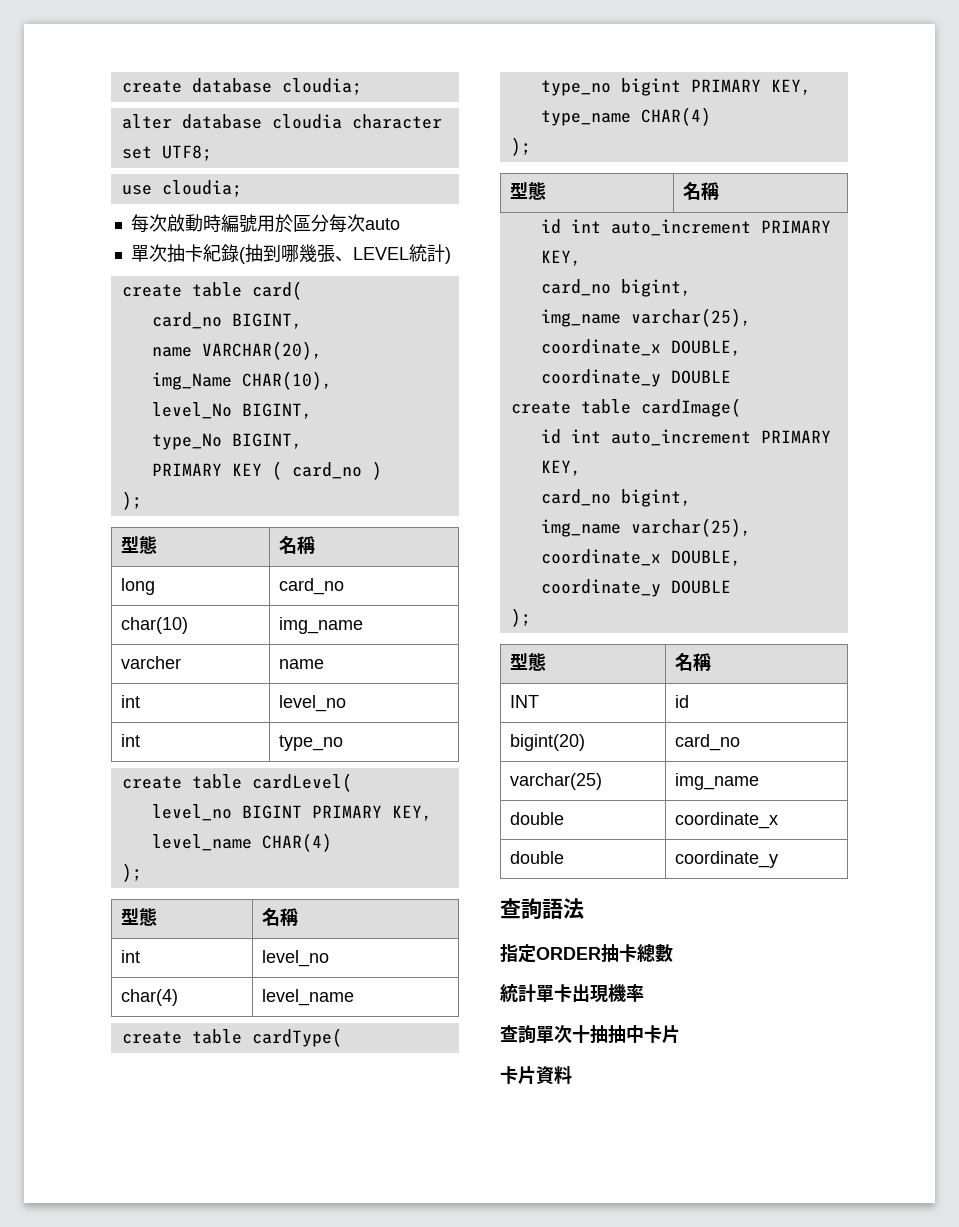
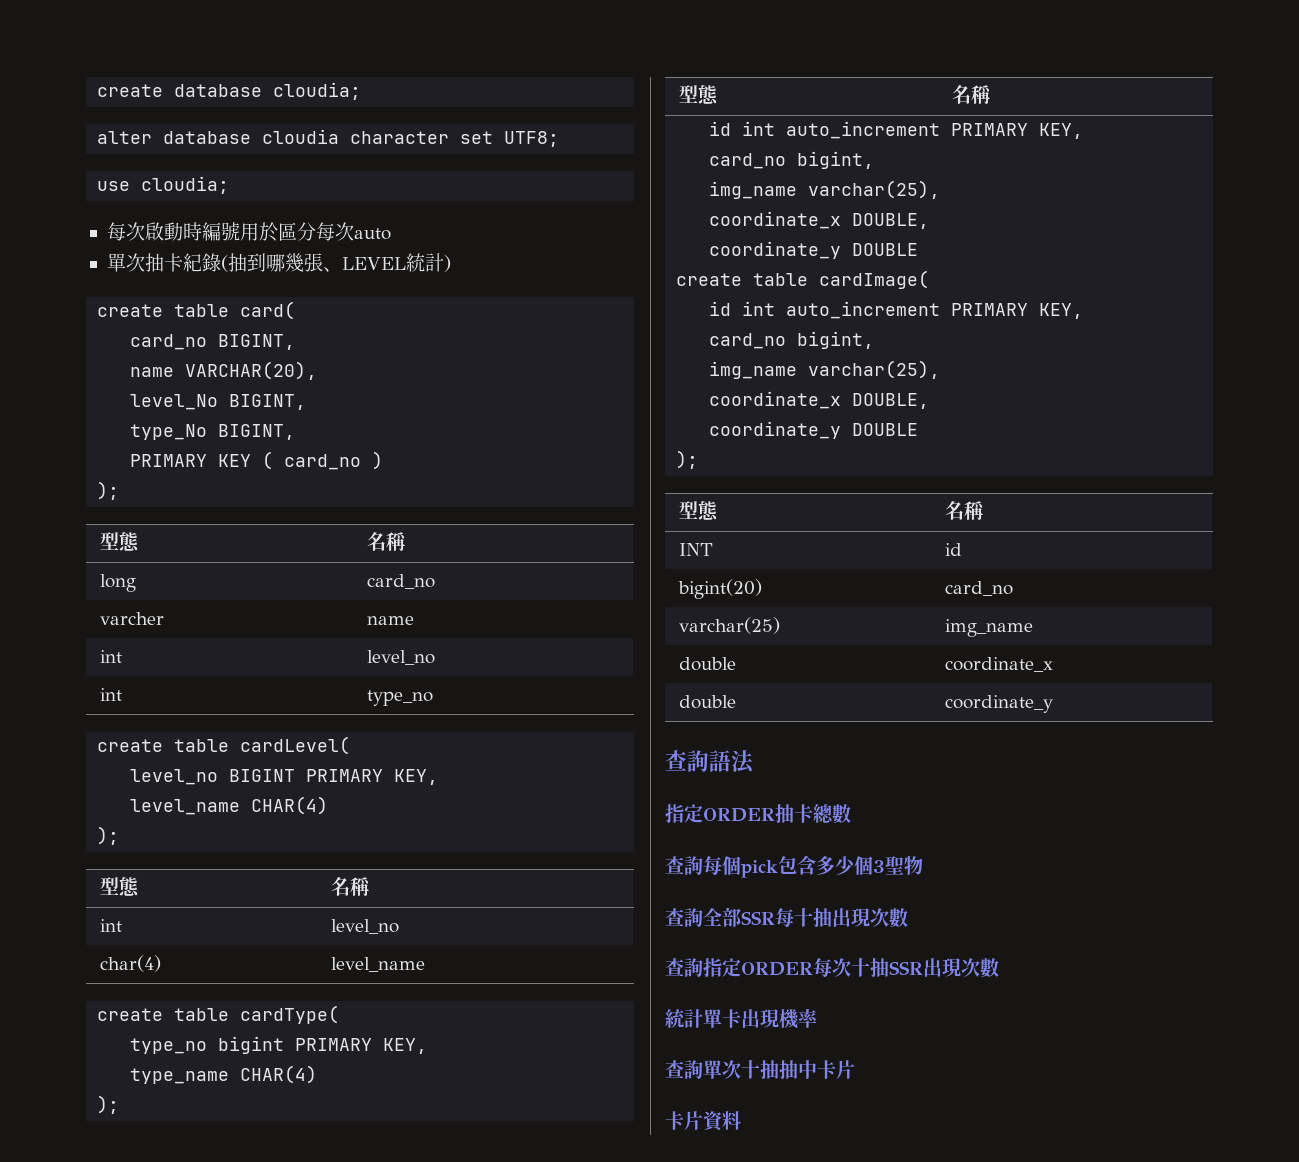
[151,371,332,390] // img_Name CHAR(10), -> (318, 370) none
[121,617,189,634] [279,617,364,634] // char(10) | img_name -> (436, 581) none
(673, 953) none -> [665,855,923,878] [665,907,908,928] [665,958,999,978] // 查詢每個pick包含多少個3聖物 // 查詢全部SSR每十抽出現次數 // 查詢指定ORDER每次十抽SSR出現次數

